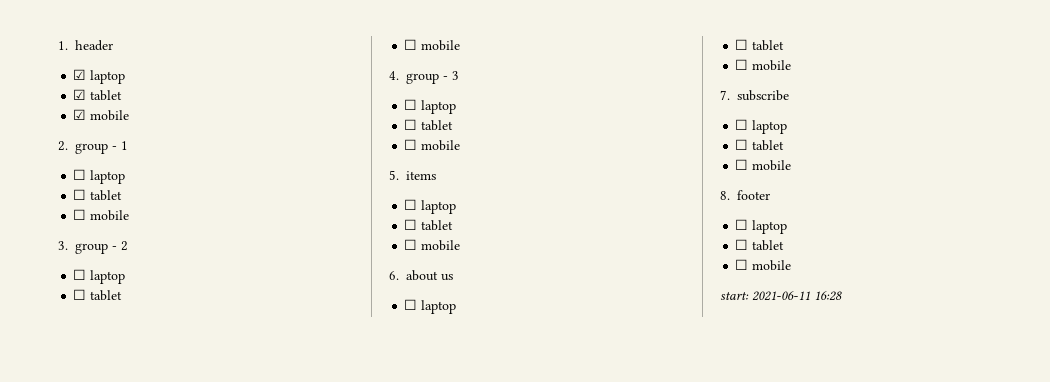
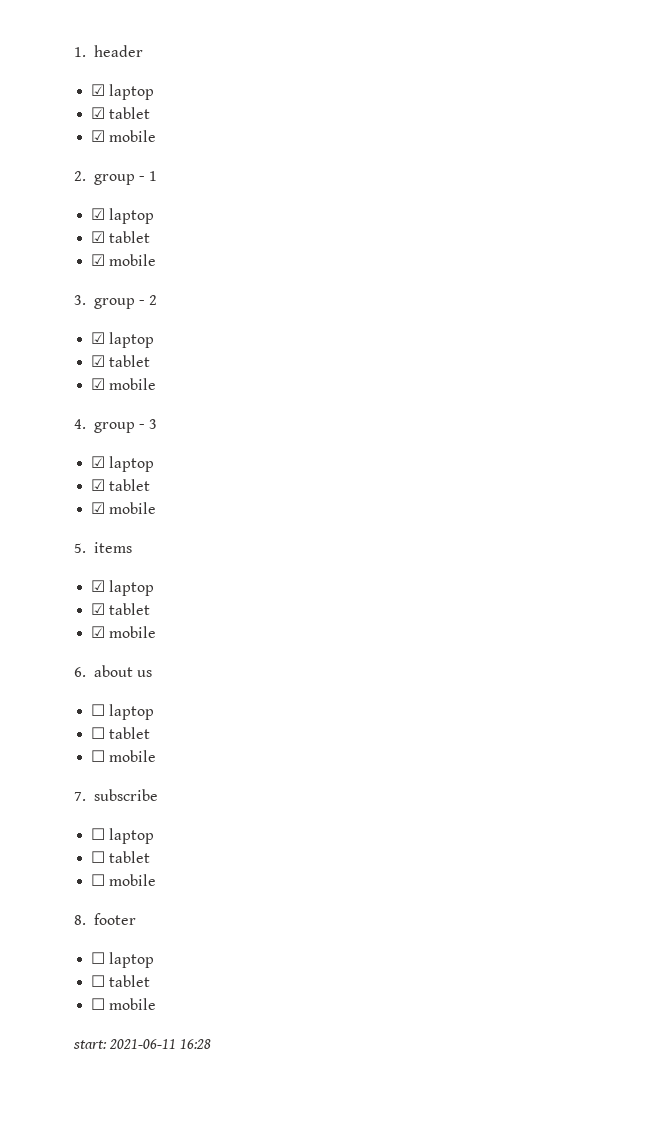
[73,169,126,184] [73,189,123,201] [73,209,87,220] ☐ laptop // ☐ tablet // ☐ -> [91,208,155,224] [91,231,151,243] [91,254,106,266] ☑ laptop // ☑ tablet // ☑
[73,269,126,284] [73,289,123,301] [404,39,418,50] ☐ laptop // ☐ tablet // ☐ -> [91,332,155,348] [91,355,151,367] [91,378,106,390] ☑ laptop // ☑ tablet // ☑
[404,99,457,114] [404,119,454,131] [404,139,418,150] ☐ laptop // ☐ tablet // ☐ -> [91,456,155,472] [91,479,151,491] [91,502,106,514] ☑ laptop // ☑ tablet // ☑
[404,199,457,214] [404,219,454,231] [404,239,418,250] ☐ laptop // ☐ tablet // ☐ -> [91,580,155,596] [91,603,151,615] [91,626,106,638] ☑ laptop // ☑ tablet // ☑

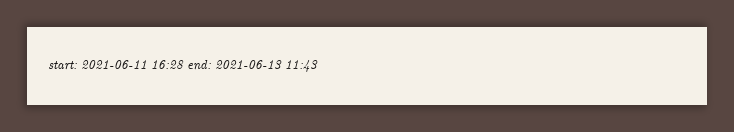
[74,45,143,57] [91,84,155,100] [91,107,151,119] [91,130,157,142] [74,171,158,185] [91,208,155,224] [91,231,151,243] [91,254,157,266] [74,295,158,309] [91,332,155,348] [91,355,151,367] [91,378,157,390] [74,419,158,433] [91,456,155,472] [91,479,151,491] [91,502,157,514] [74,542,132,553] [91,580,155,596] [91,603,151,615] [91,626,157,638] [74,665,152,677] [91,704,155,720] [91,727,151,739] [91,750,157,762] [74,789,158,801] [91,828,155,844] [91,851,151,863] [91,874,157,886] [74,913,136,925] [91,952,155,968] [91,975,151,987] [91,998,157,1010] [73,1039,212,1049] 1. header // ☑ laptop // ☑ tablet // ☑ mobile // 2. group - 1 // ☑ laptop // ☑ tablet // ☑ mobile // 3. group - 2 // ☑ laptop // ☑ tablet // ☑ mobile // 4. group - 3 // ☑ laptop // ☑ tablet // ☑ mobile // 5. items // ☑ laptop // ☑ tablet // ☑ mobile // 6. about us // ☐ laptop // ☐ tablet // ☐ mobile // 7. subscribe // ☐ laptop // ☐ tablet // ☐ mobile // 8. footer // ☐ laptop // ☐ tablet // ☐ mobile // start: 2021-06-11 16:28 -> [48,60,318,72] start: 2021-06-11 16:28 end: 2021-06-13 11:43

